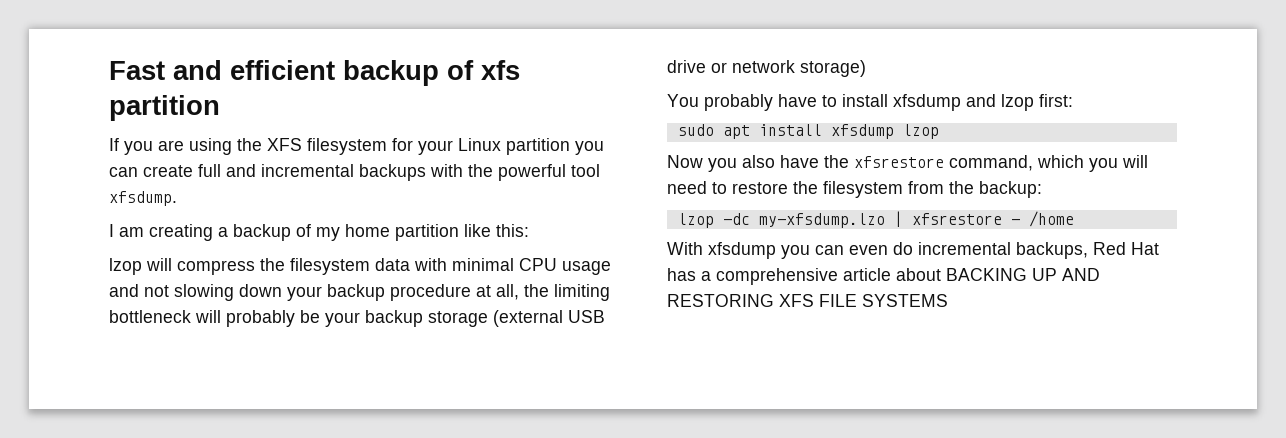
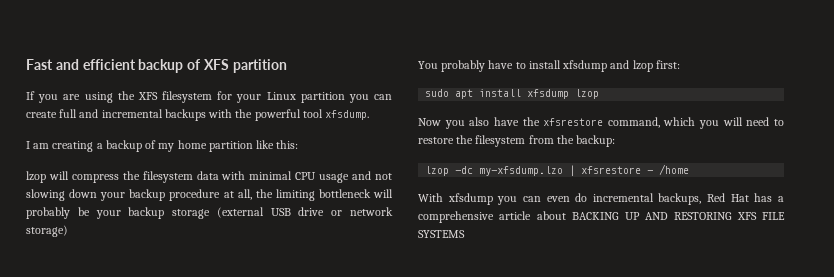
[481,60,520,80] xfs -> [203,59,229,70] XFS

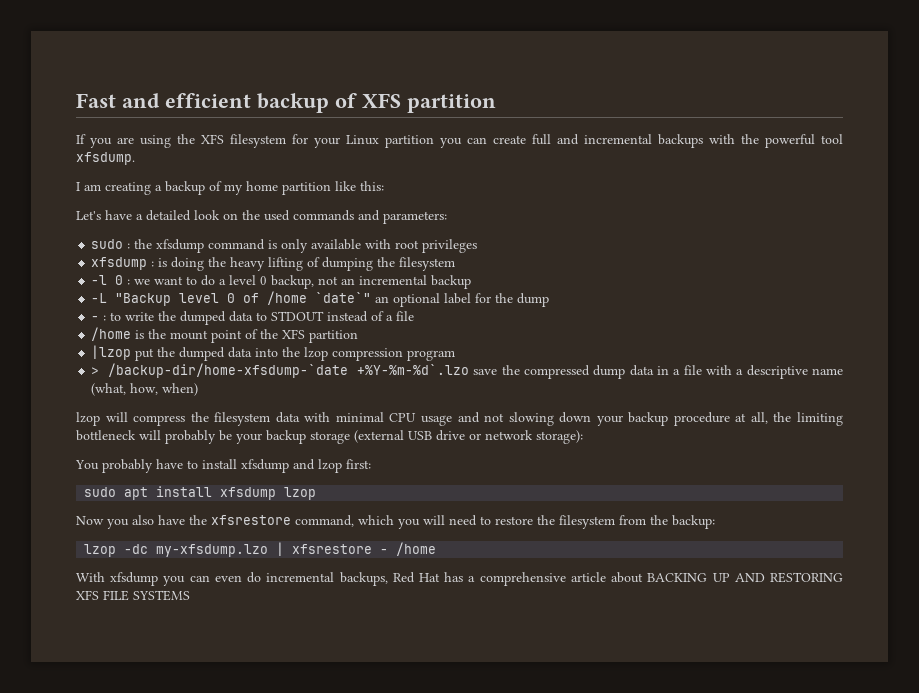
(299, 144) none -> [76,210,447,224] [91,239,478,253] [91,257,456,271] [91,275,472,289] [91,291,550,307] [91,311,415,325] [91,327,359,343] [91,345,456,361] [91,363,844,379] [91,383,199,396] // Let's have a detailed look on the used commands and parameters: // sudo : the xfsdump command is only available with root privileges // xfsdump : is doing the heavy lifting of dumping the filesystem // -l 0 : we want to do a level 0 backup, not an incremental backup // -L "Backup level 0 of /home `date`" an optional label for the dump // - : to write the dumped data to STDOUT instead of a file // /home is the mount point of the XFS partition // |lzop put the dumped data into the lzop compression program // > /backup-dir/home-xfsdump-`date +%Y-%m-%d`.lzo save the compressed dump data in a file with a descriptive name (what, how, when)
[26,225,68,237] storage) -> [536,430,583,444] storage):

